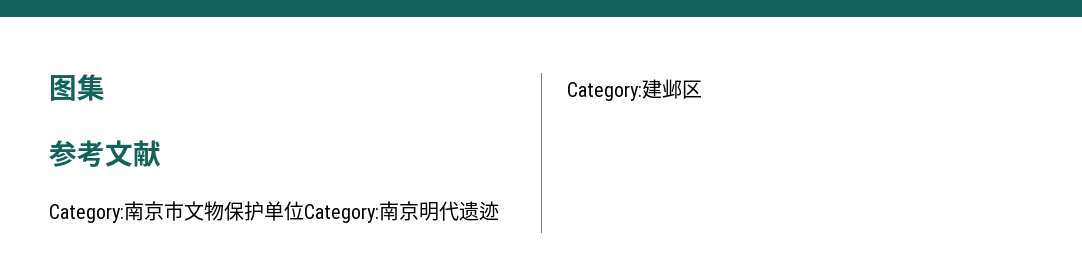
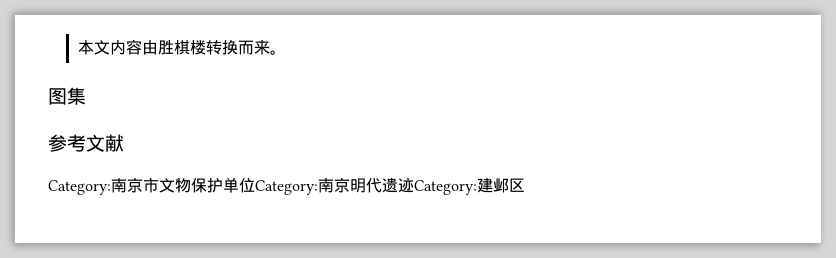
(49, 88) none -> [77,39,286,55] 本文内容由胜棋楼转换而来。 //

